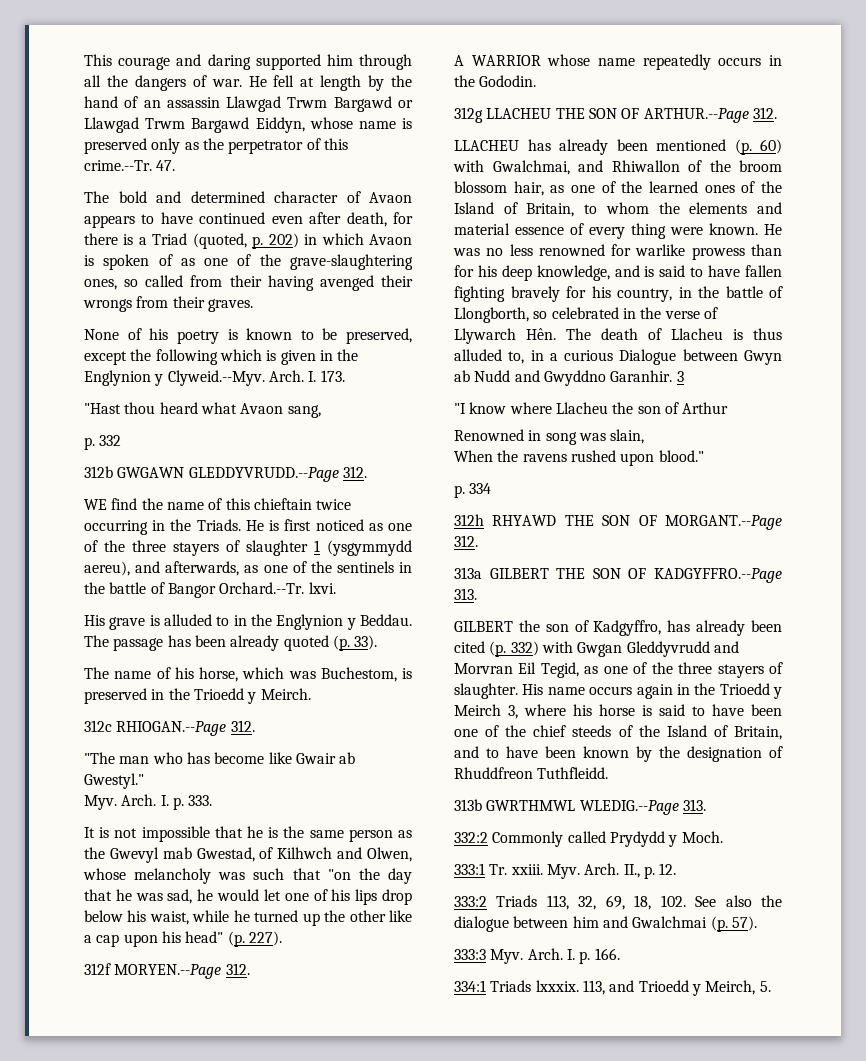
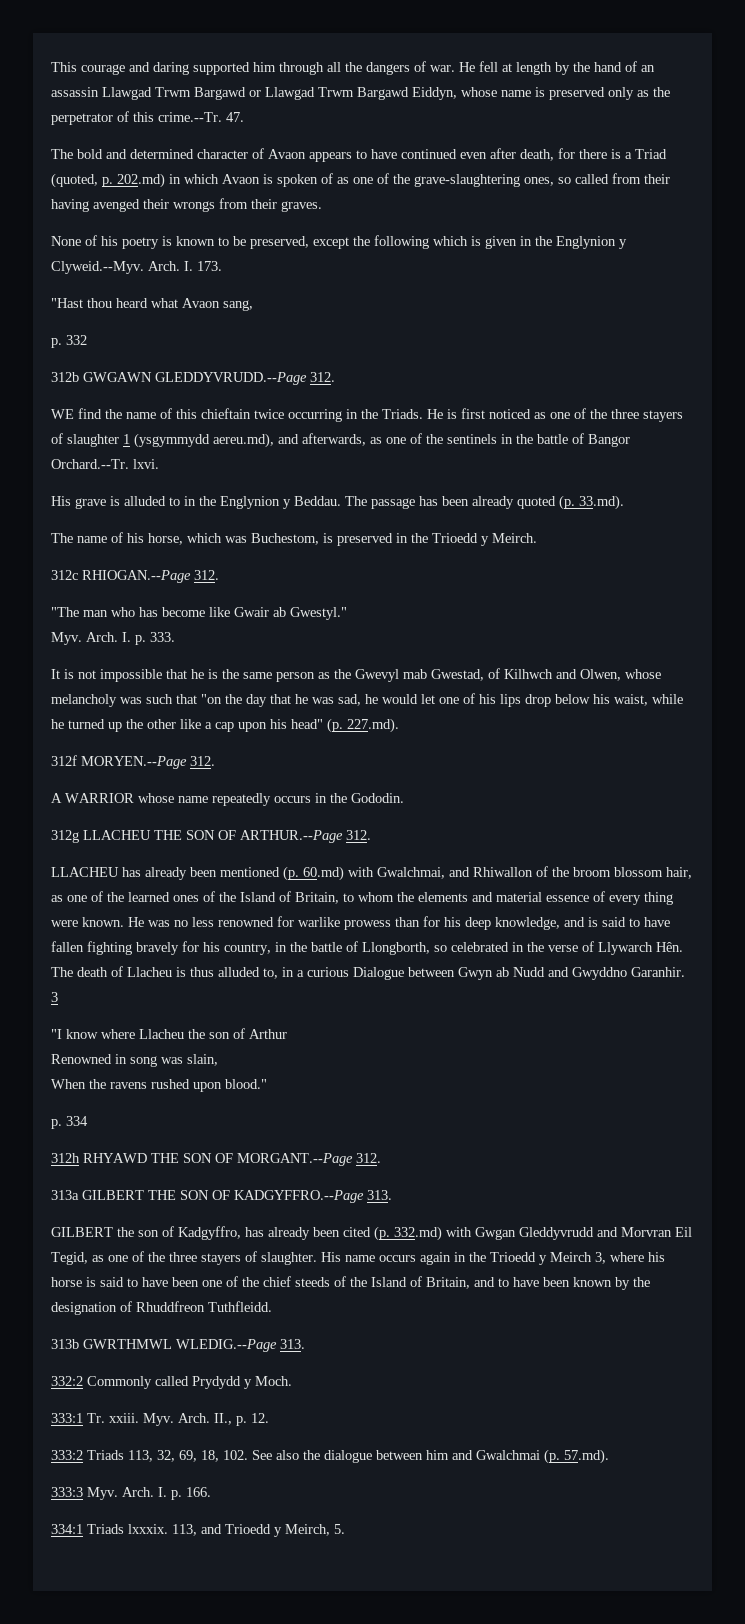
[268,233,299,248] 202) -> [117,173,165,188] 202.md)
[84,561,130,576] aereu), -> [213,433,274,448] aereu.md),
[354,635,378,650] 33). -> [579,495,624,510] 33.md).
[248,931,282,946] 227). -> [347,718,399,733] 227.md).
[760,139,782,154] 60) -> [303,866,344,881] 60.md)
[510,641,539,656] 332) -> [394,1226,442,1241] 332.md)
[731,916,757,931] 57). -> [564,1449,609,1464] 57.md).

